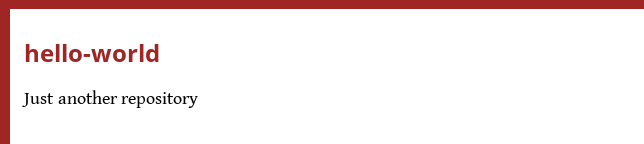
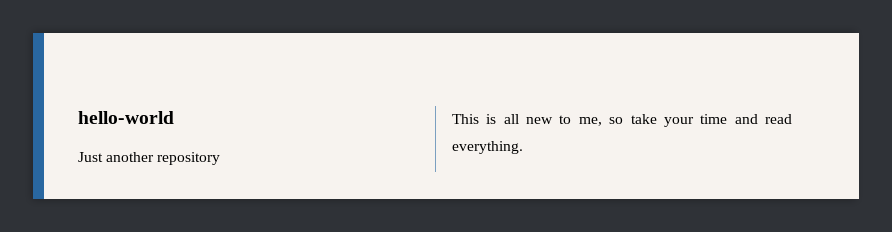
(199, 100) none -> [452,114,792,127] [452,141,523,154] // This is all new to me, so take your time and read everything.

